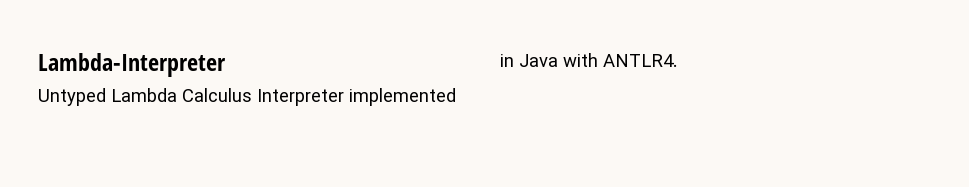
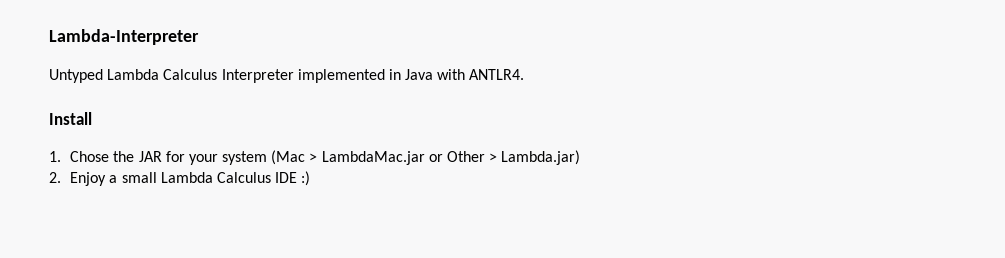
(677, 60) none -> [49,112,92,125] [49,150,581,165] [49,171,311,186] // Install // 1. Chose the JAR for your system (Mac > LambdaMac.jar or Other > Lambda.jar) // 2. Enjoy a small Lambda Calculus IDE :)

